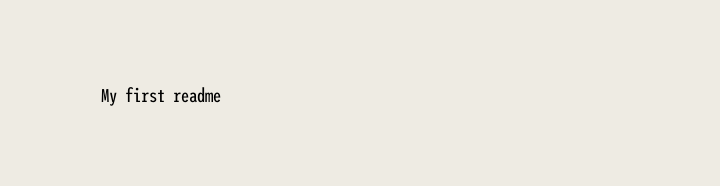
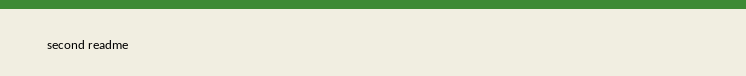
[101,87,165,106] My first -> [47,40,85,49] second

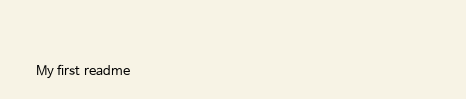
[47,40,85,49] second -> [36,64,81,79] My first

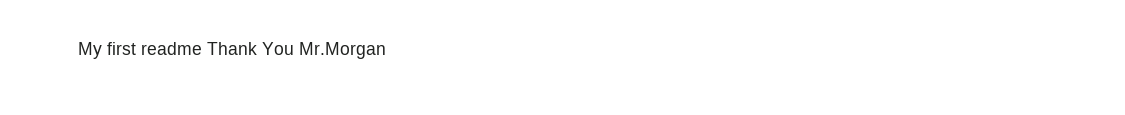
(130, 70) none -> [207,42,386,59] Thank You Mr.Morgan

